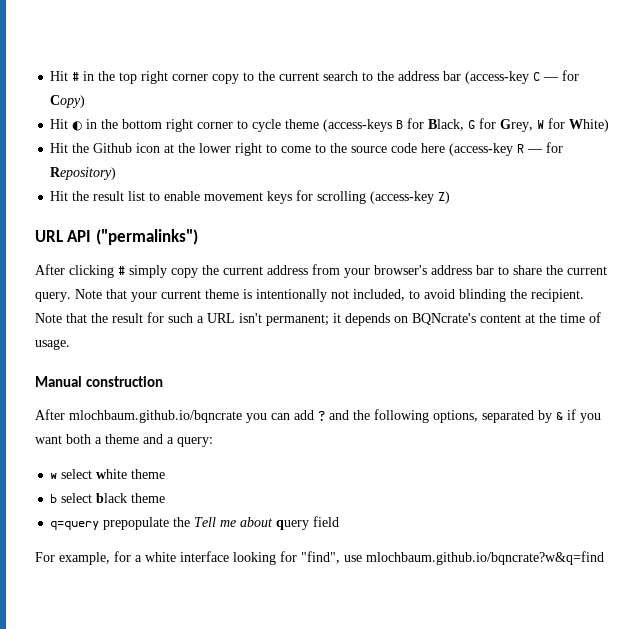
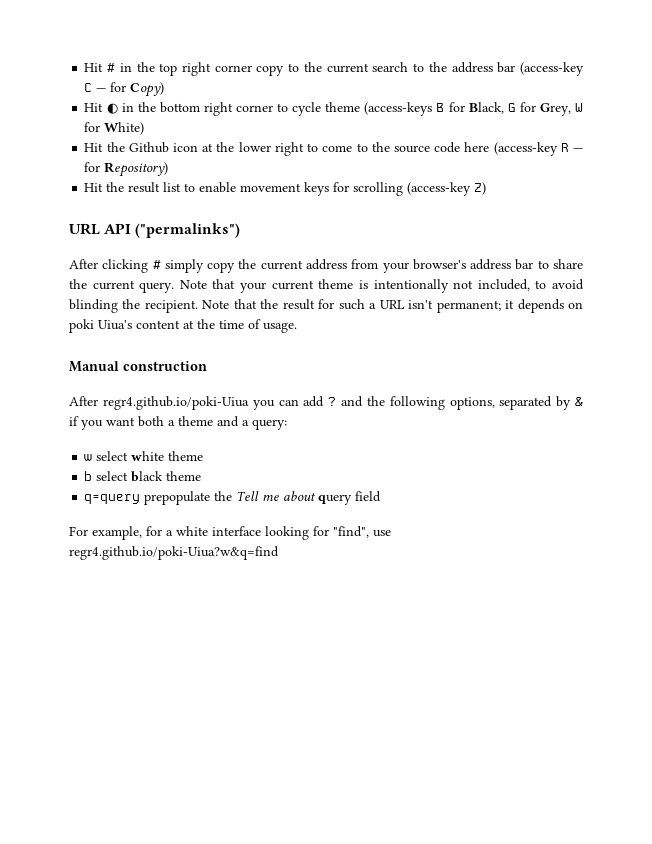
[412,313,476,325] BQNcrate's -> [69,319,132,333] poki Uiua's
[69,410,242,423] mlochbaum.github.io/bqncrate -> [102,396,249,410] regr4.github.io/poki-Uiua
[366,551,604,565] mlochbaum.github.io/bqncrate?w&q=find -> [69,546,279,560] regr4.github.io/poki-Uiua?w&q=find

